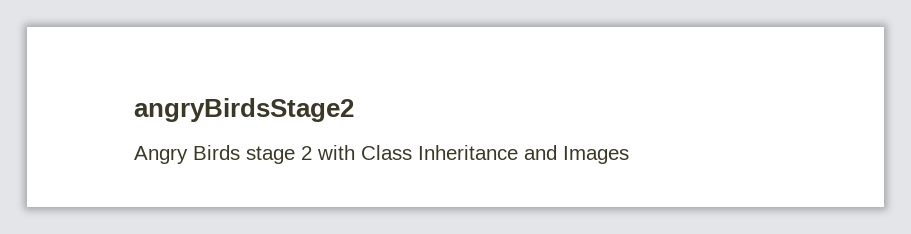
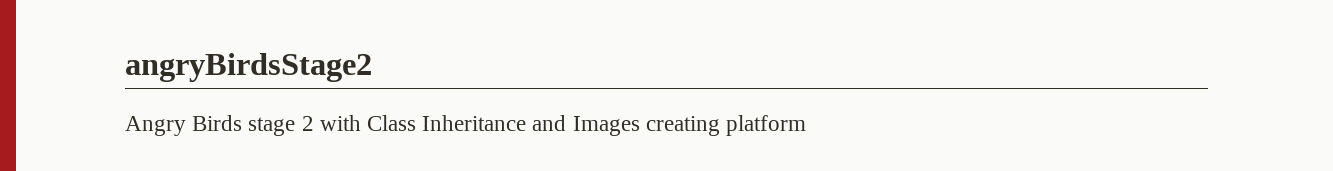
(629, 155) none -> [645,115,807,136] creating platform

